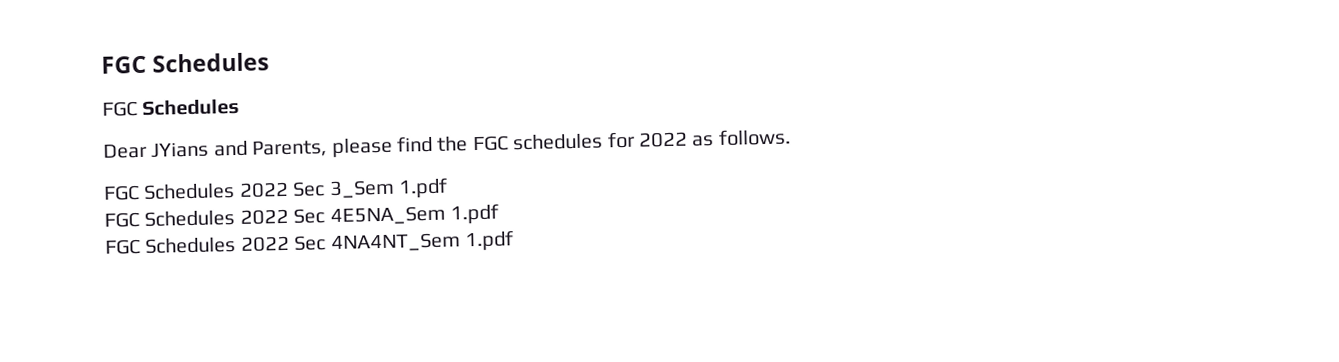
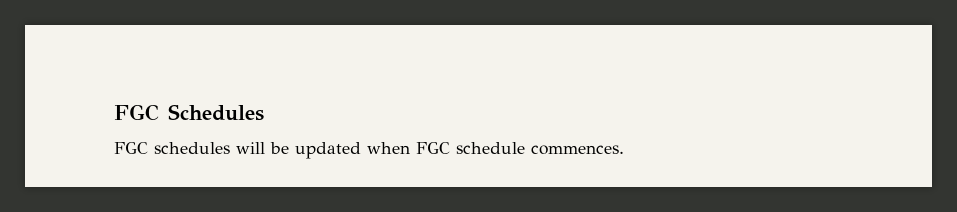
[142,98,241,116] [103,128,791,159] [103,177,448,201] [104,203,499,228] [105,230,514,255] Schedules // Dear JYians and Parents, please find the FGC schedules for 2022 as follows. // FGC Schedules 2022 Sec 3_Sem 1.pdf // FGC Schedules 2022 Sec 4E5NA_Sem 1.pdf // FGC Schedules 2022 Sec 4NA4NT_Sem 1.pdf -> [154,142,624,159] schedules will be updated when FGC schedule commences.

